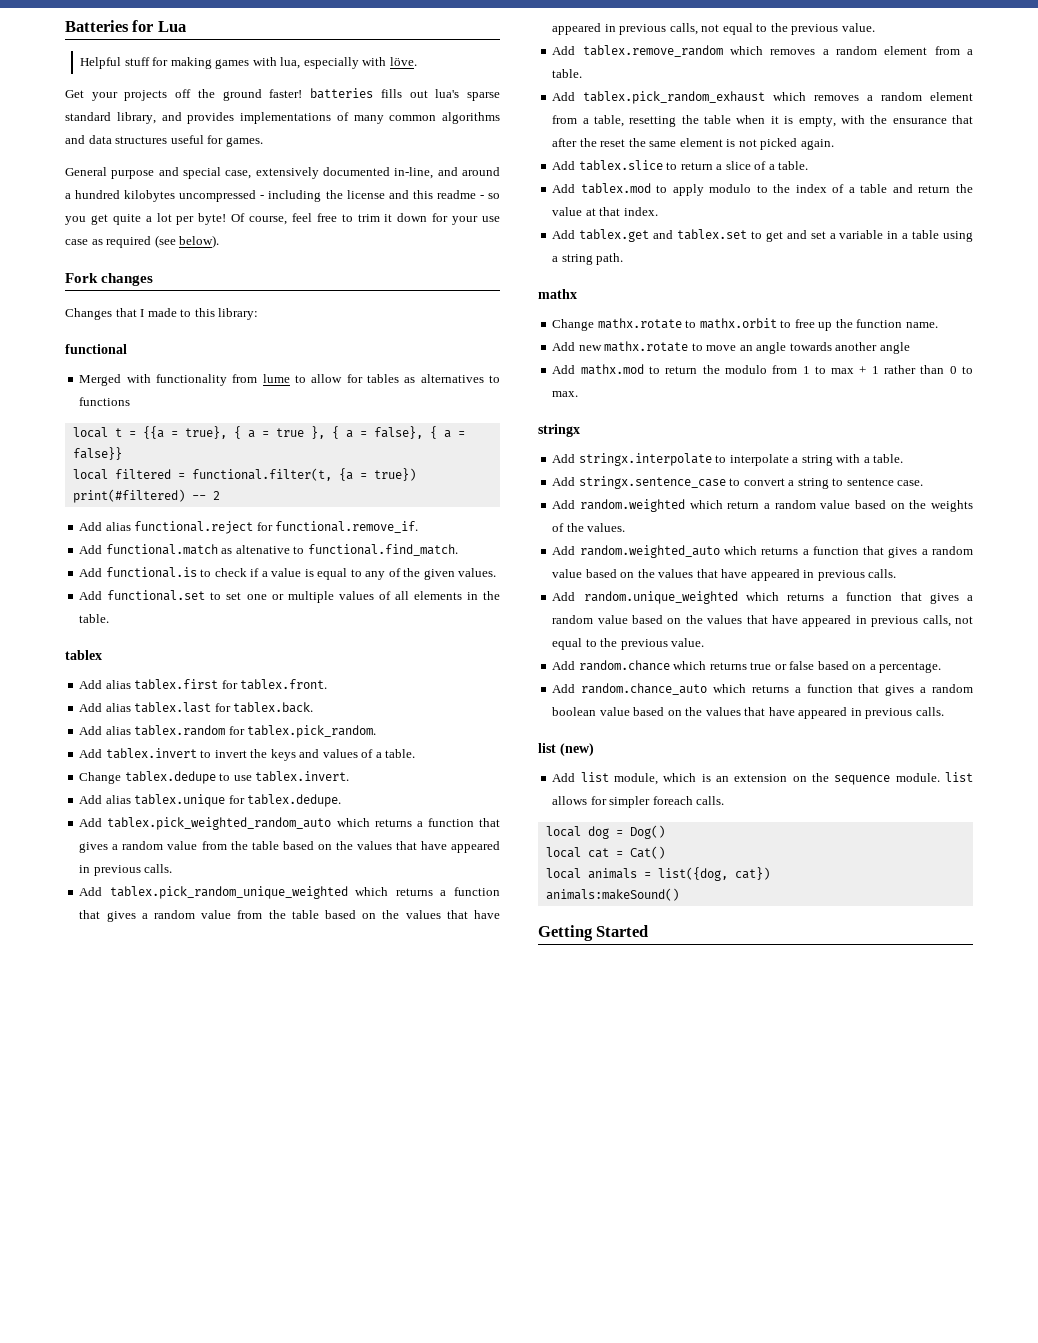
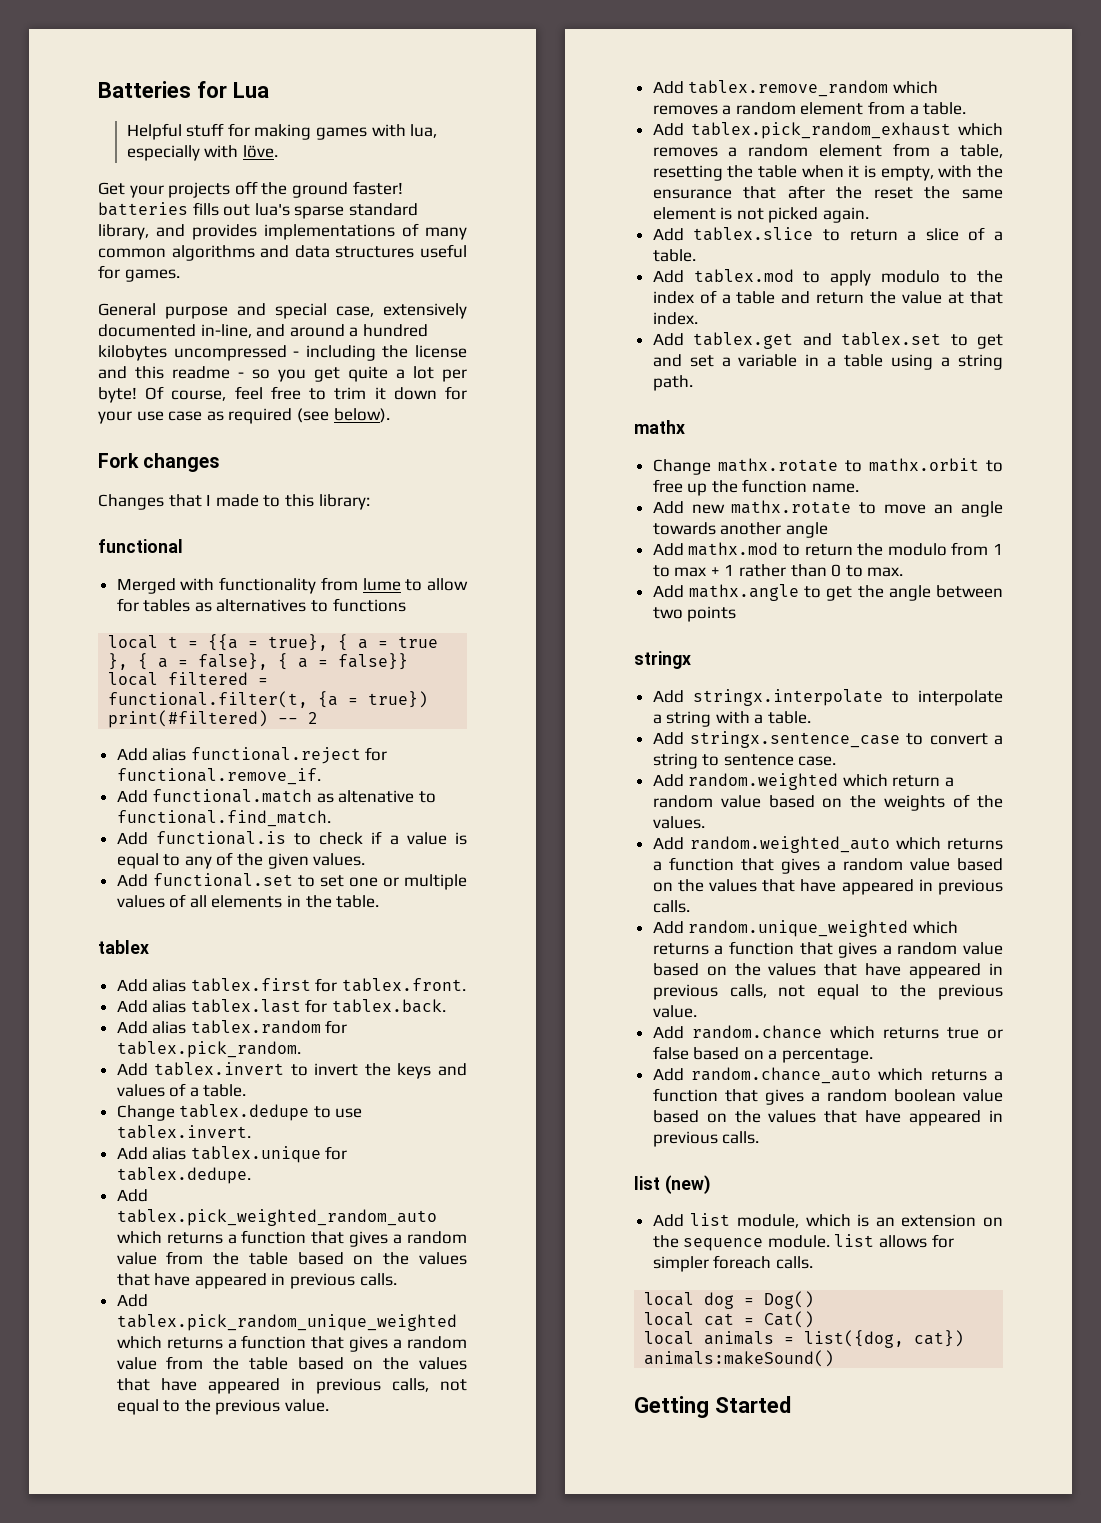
(579, 394) none -> [652,584,1003,601] [652,606,737,622] // Add mathx.angle to get the angle between two points

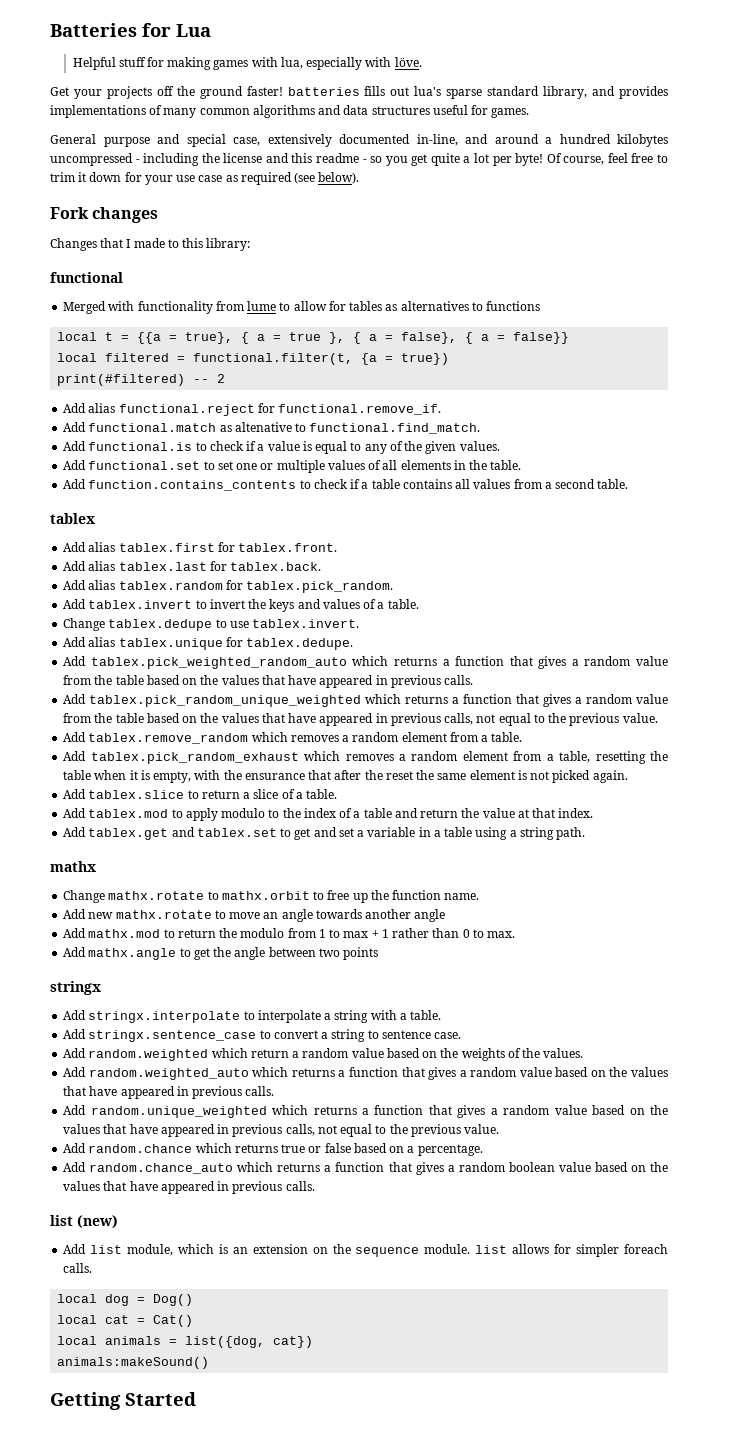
(380, 901) none -> [63,479,629,491] // Add function.contains_contents to check if a table contains all values from a second table.

